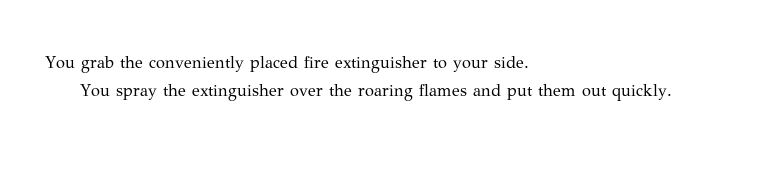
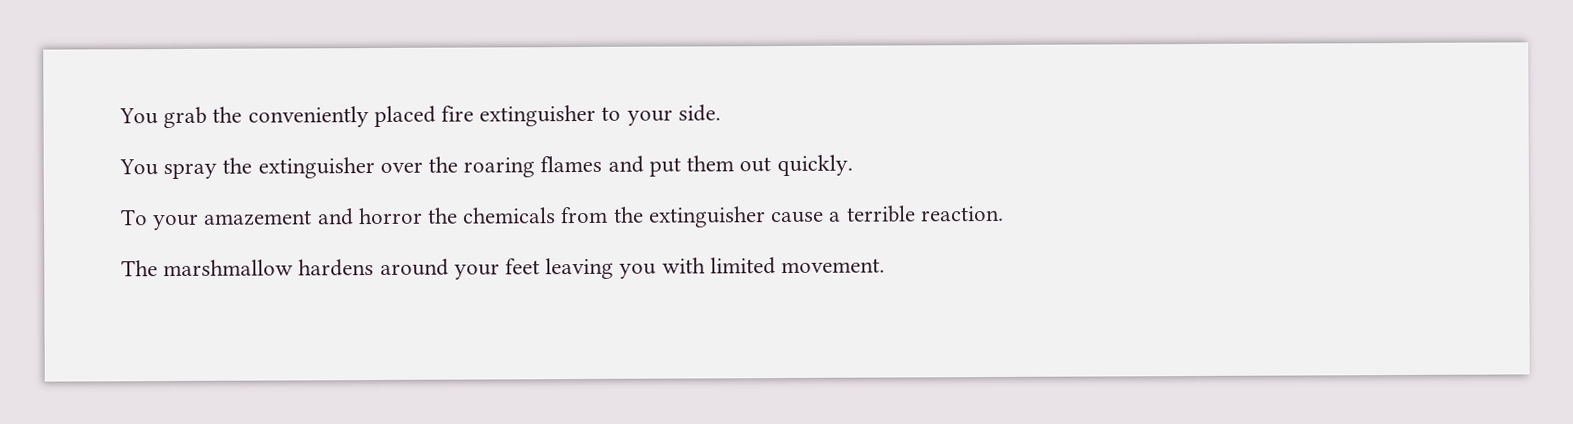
(672, 92) none -> [120,205,1004,231] [121,257,886,280] // To your amazement and horror the chemicals from the extinguisher cause a terrible reaction. // The marshmallow hardens around your feet leaving you with limited movement.

